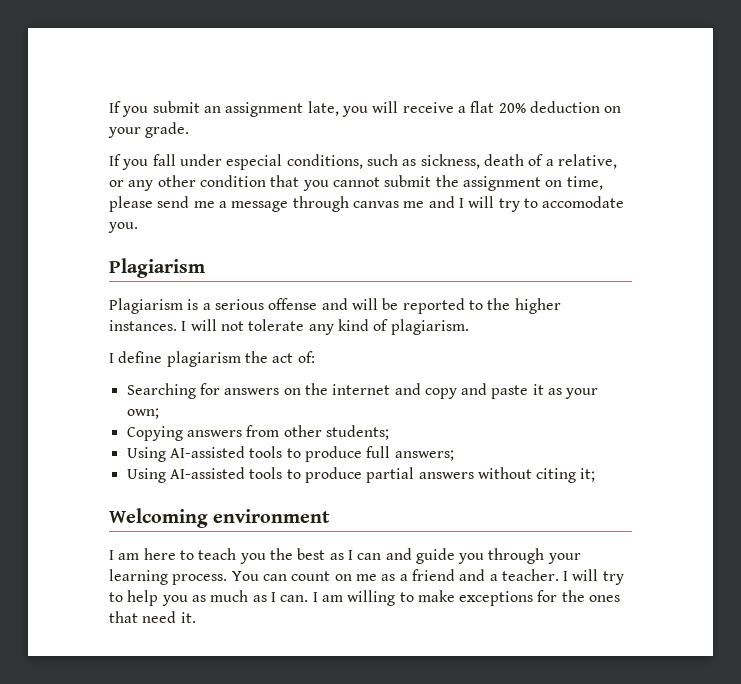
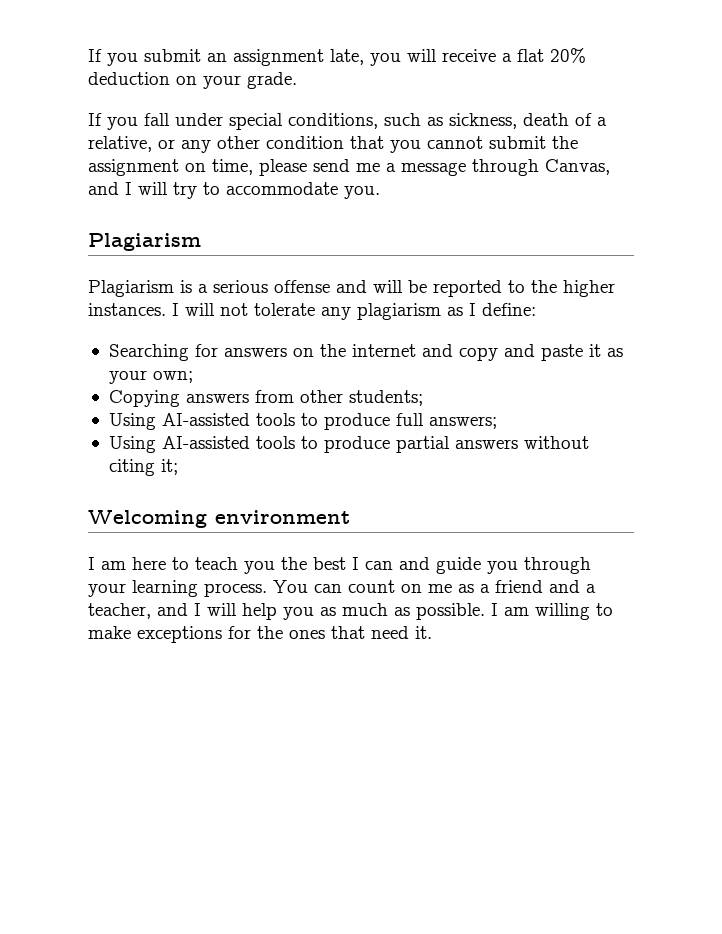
[226,154,283,170] especial -> [229,113,283,130] special
[352,201,425,208] canvas me -> [545,159,610,175] Canvas,
[542,196,625,208] accomodate -> [226,182,338,195] accommodate
[337,319,469,335] [109,351,315,367] kind of plagiarism. // I define plagiarism the act of: -> [357,303,536,320] plagiarism as I define:
[329,553,344,560] as -> (346, 563) none
[501,569,624,585] [109,592,123,602] teacher. I will try to -> [88,603,237,619] teacher, and I will
[270,592,309,602] I can. -> [416,603,485,620] possible.

